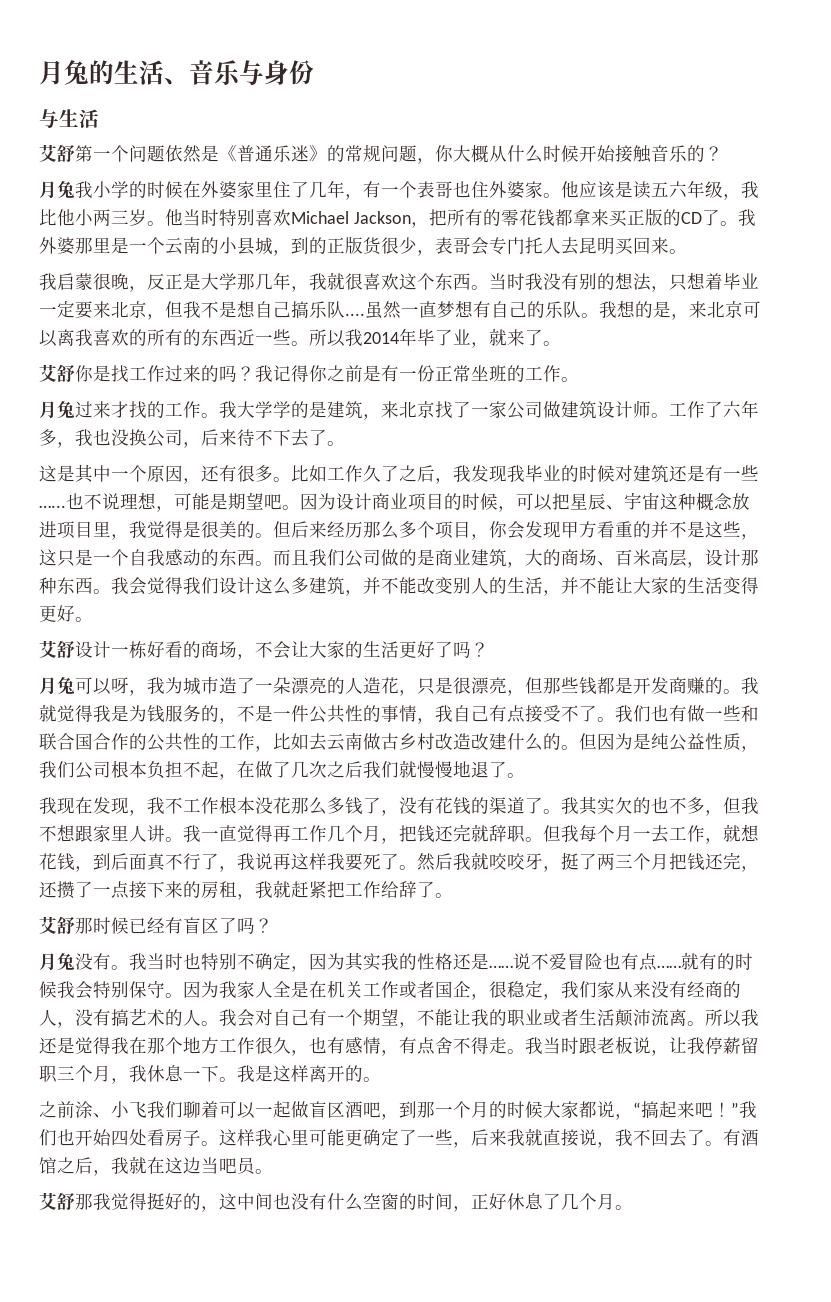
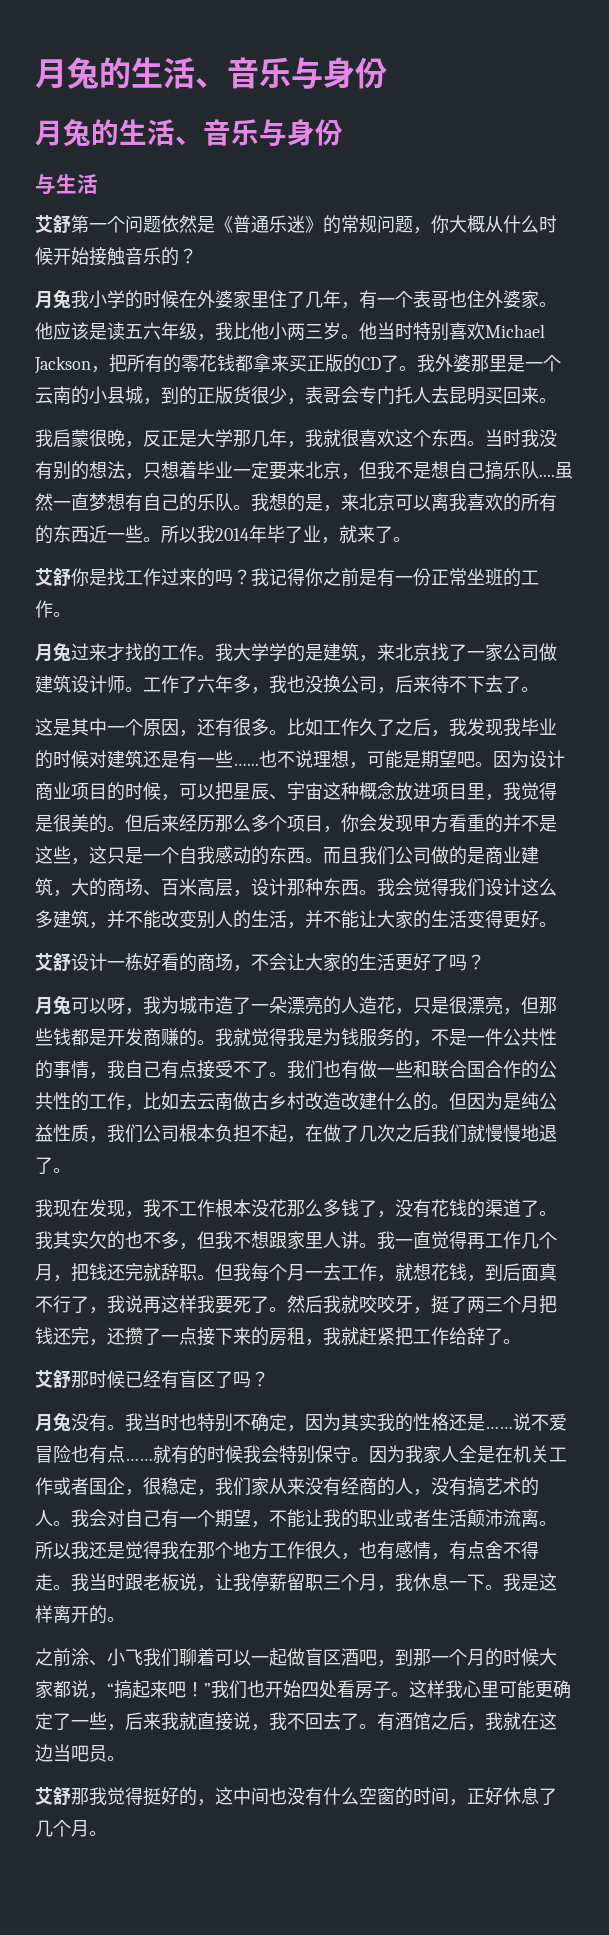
[39,60,314,85] 月兔的生活、音乐与身份 -> [35,57,387,89] [35,119,343,147] 月兔的生活、音乐与身份 // 月兔的生活、音乐与身份

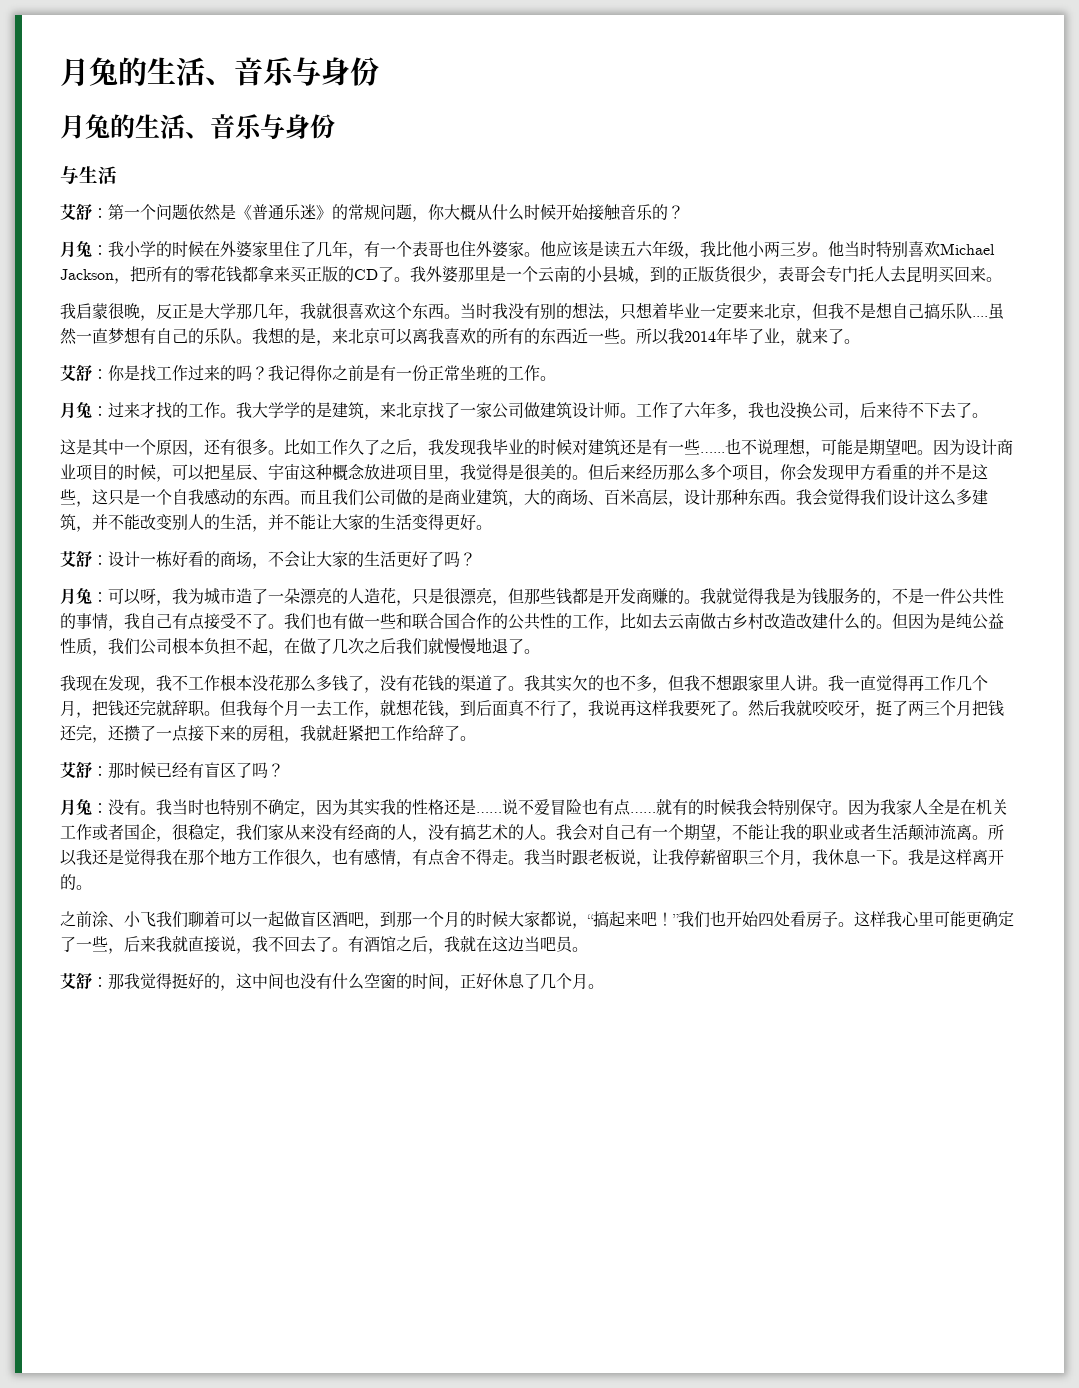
(71, 224) none -> [92,208,108,218] ：
(71, 299) none -> [92,245,108,255] ：
(71, 577) none -> [92,369,108,379] ：
(71, 652) none -> [92,406,108,416] ：
(71, 962) none -> [92,555,108,565] ：
(71, 1005) none -> [92,592,108,602] ：
(71, 1379) none -> [92,766,108,776] ：
(71, 1422) none -> [92,803,108,813] ：
(71, 1796) none -> [92,977,108,987] ：

